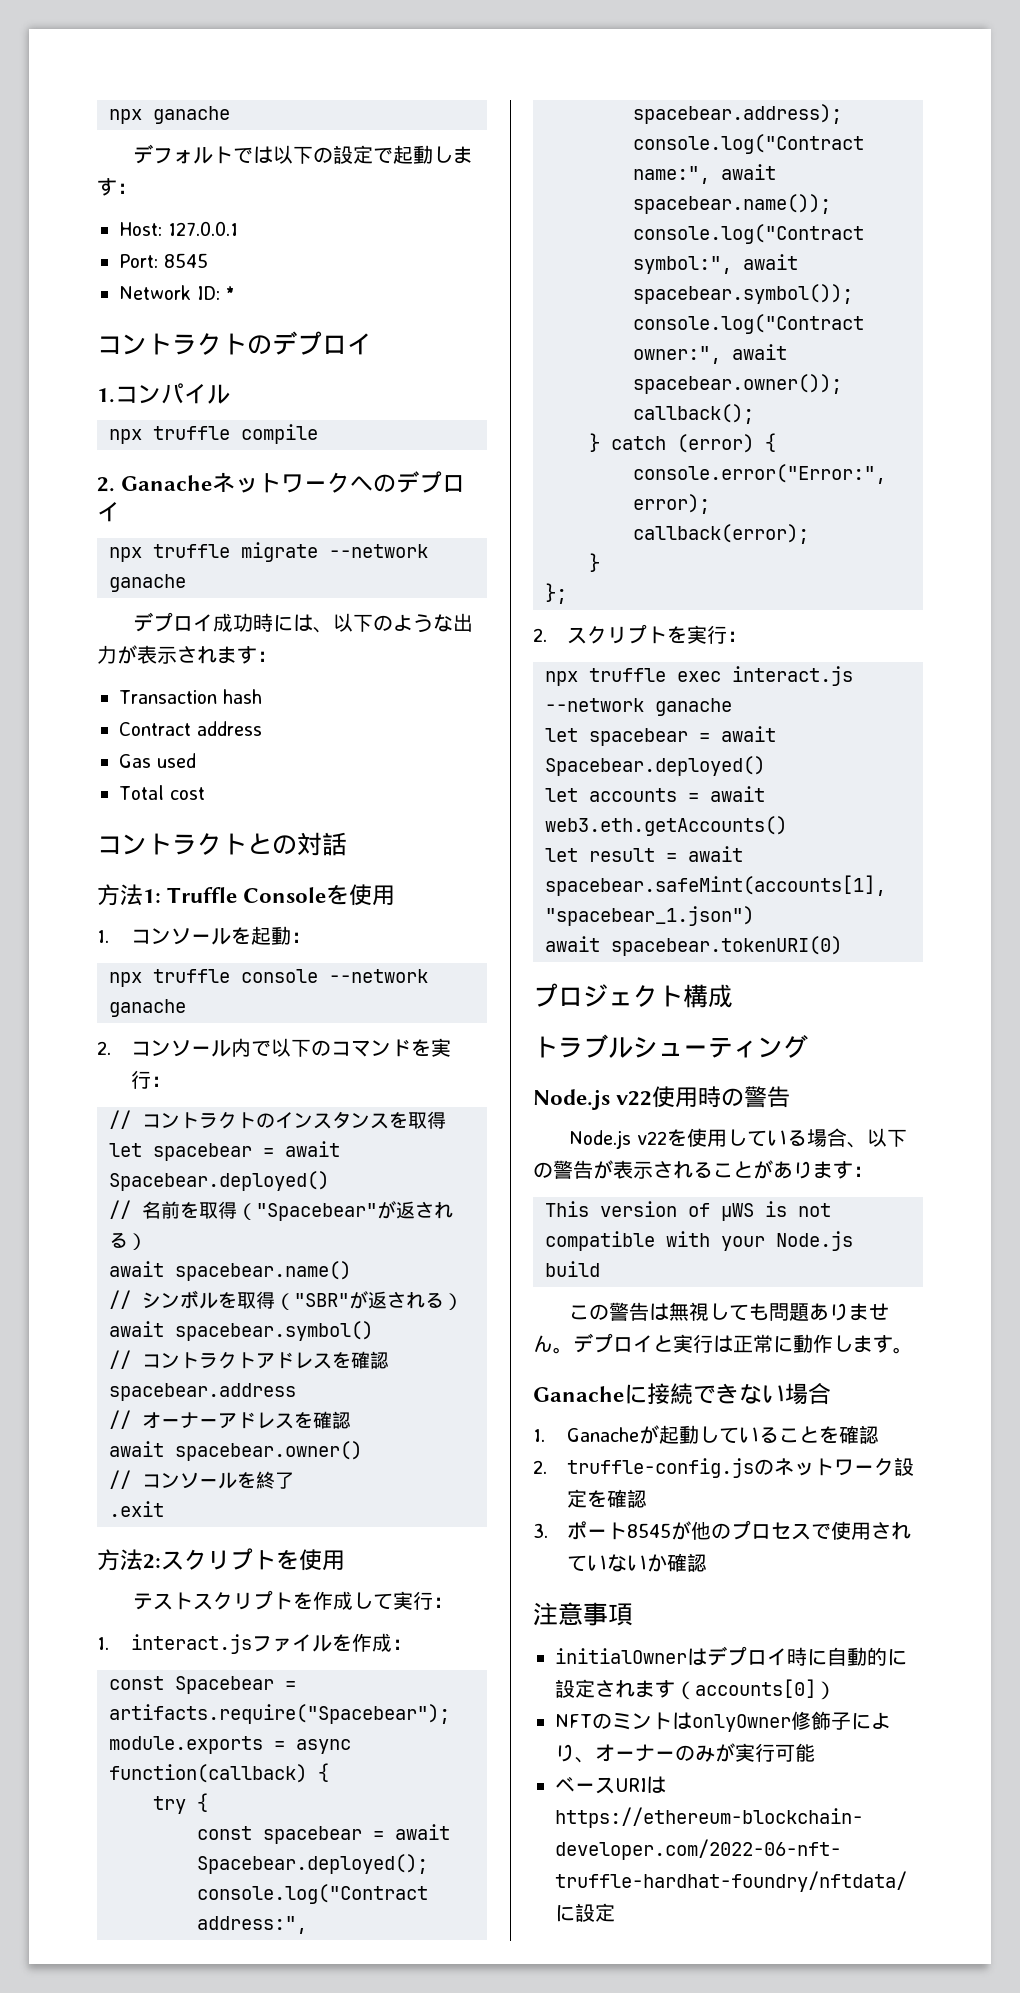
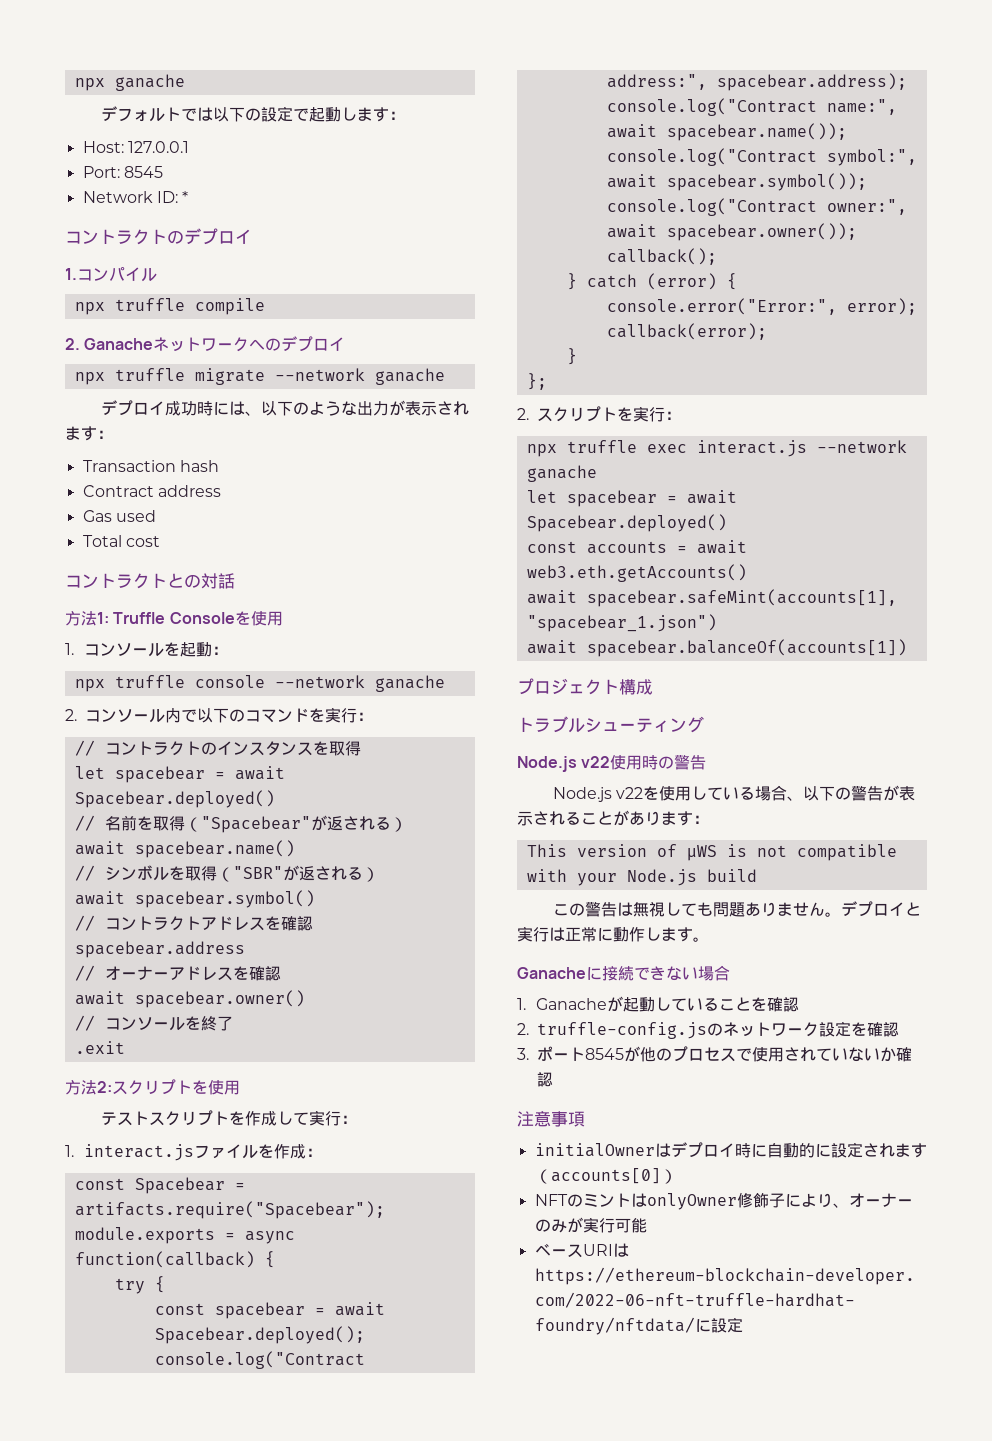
[545,788,578,802] let -> [526,541,577,553] const
[545,848,677,862] let result = -> (747, 573) none
[611,936,842,956] spacebear.tokenURI(0) -> [586,639,907,657] spacebear.balanceOf(accounts[1])

